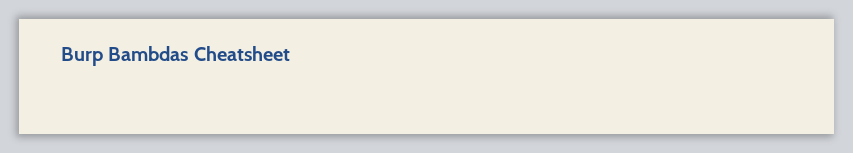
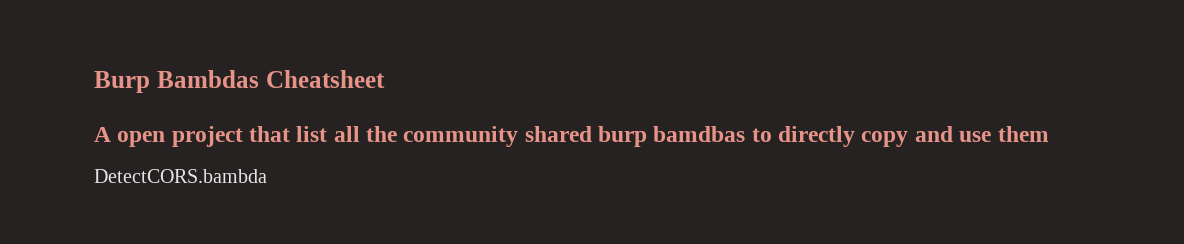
(290, 53) none -> [94,126,1049,147] [94,169,267,183] // A open project that list all the community shared burp bamdbas to directly copy and use them // DetectCORS.bambda

